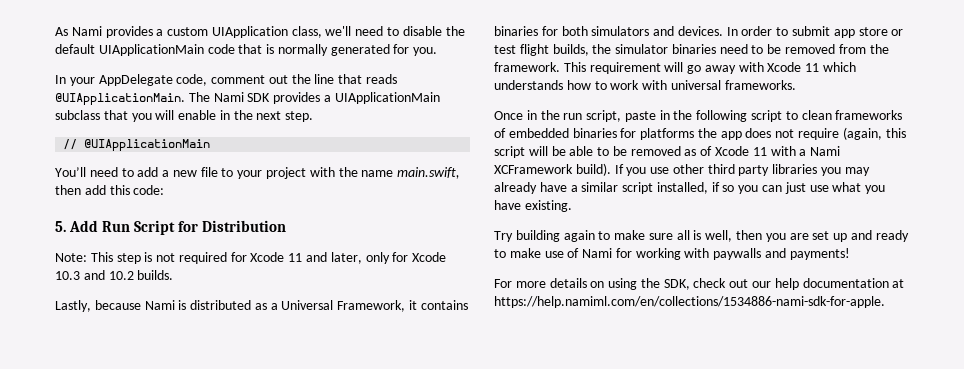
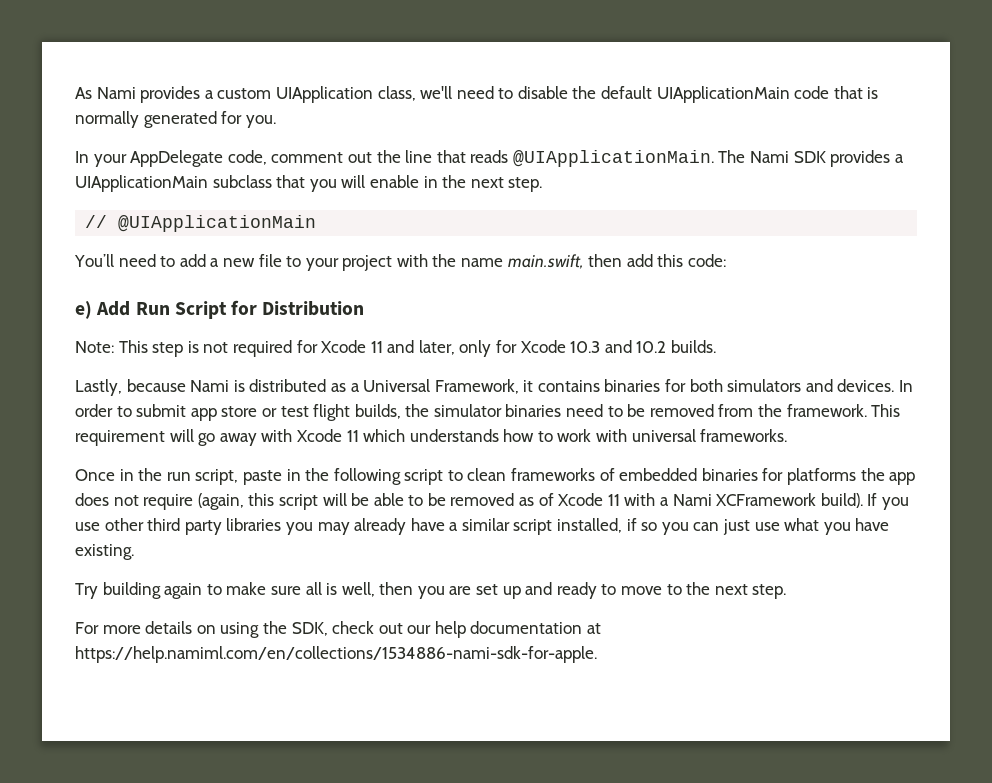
[55,221,66,232] 5. -> [75,301,92,319] e)
[509,248,850,260] make use of Nami for working with paywalls and payments! -> [621,582,787,599] move to the next step.

